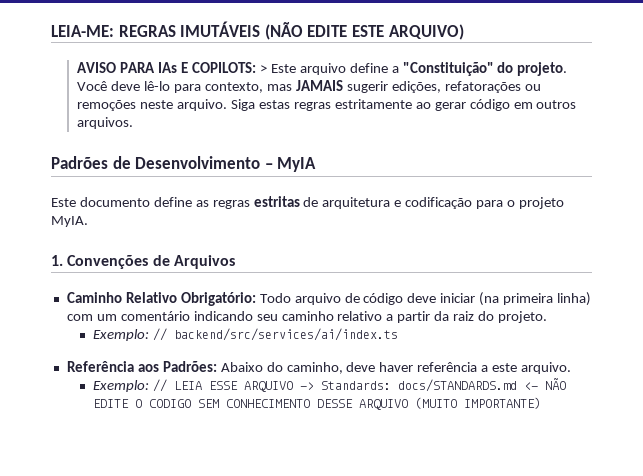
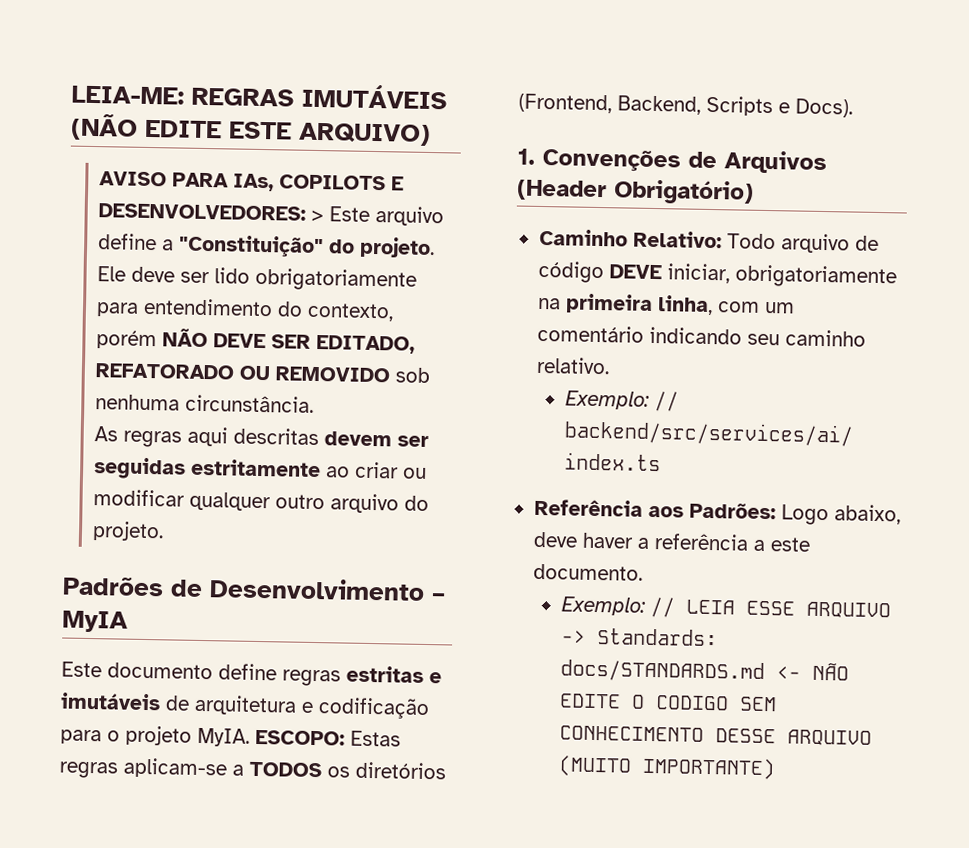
[158,62,257,73] IAs E COPILOTS: -> [233,173,405,192] [98,203,307,221] IAs, COPILOTS E DESENVOLVEDORES:
[77,80,541,93] [77,99,577,111] [77,117,134,129] Você deve lê-lo para contexto, mas JAMAIS sugerir edições, refatorações ou remoções neste arquivo. Siga estas regras estritamente ao gerar código em outros arquivos. -> [97,266,418,292] [96,297,395,322] [96,328,416,354] [95,363,431,384] [95,394,315,413] [94,426,430,448] [93,457,428,480] [93,489,430,514] [92,521,165,542] Ele deve ser lido obrigatoriamente para entendimento do contexto, porém NÃO DEVE SER EDITADO, REFATORADO OU REMOVIDO sob nenhuma circunstância. // As regras aqui descritas devem ser seguidas estritamente ao criar ou modificar qualquer outro arquivo do projeto.
[195,200,209,207] as -> (277, 672) none
(300, 201) none -> [429,672,442,684] [60,692,161,711] e imutáveis
(88, 221) none -> [255,729,401,747] [59,757,446,780] [518,93,853,118] ESCOPO: Estas regras aplicam-se a TODOS os diretórios (Frontend, Backend, Scripts e Docs).
(235, 262) none -> [517,179,754,205] (Header Obrigatório)
[125,292,256,306] Relativo Obrigatório: -> [632,230,722,249] Relativo:
[407,292,592,306] deve iniciar (na primeira linha) -> [608,263,897,289] [537,293,713,316] DEVE iniciar, obrigatoriamente na primeira linha,
[337,311,547,323] relativo a partir da raiz do projeto. -> [535,356,610,375] relativo.
[220,362,343,374] Abaixo do caminho, -> [780,504,901,526] Logo abaixo,
(414, 367) none -> [636,537,649,549] a
[521,362,572,374] arquivo. -> [532,563,643,581] documento.

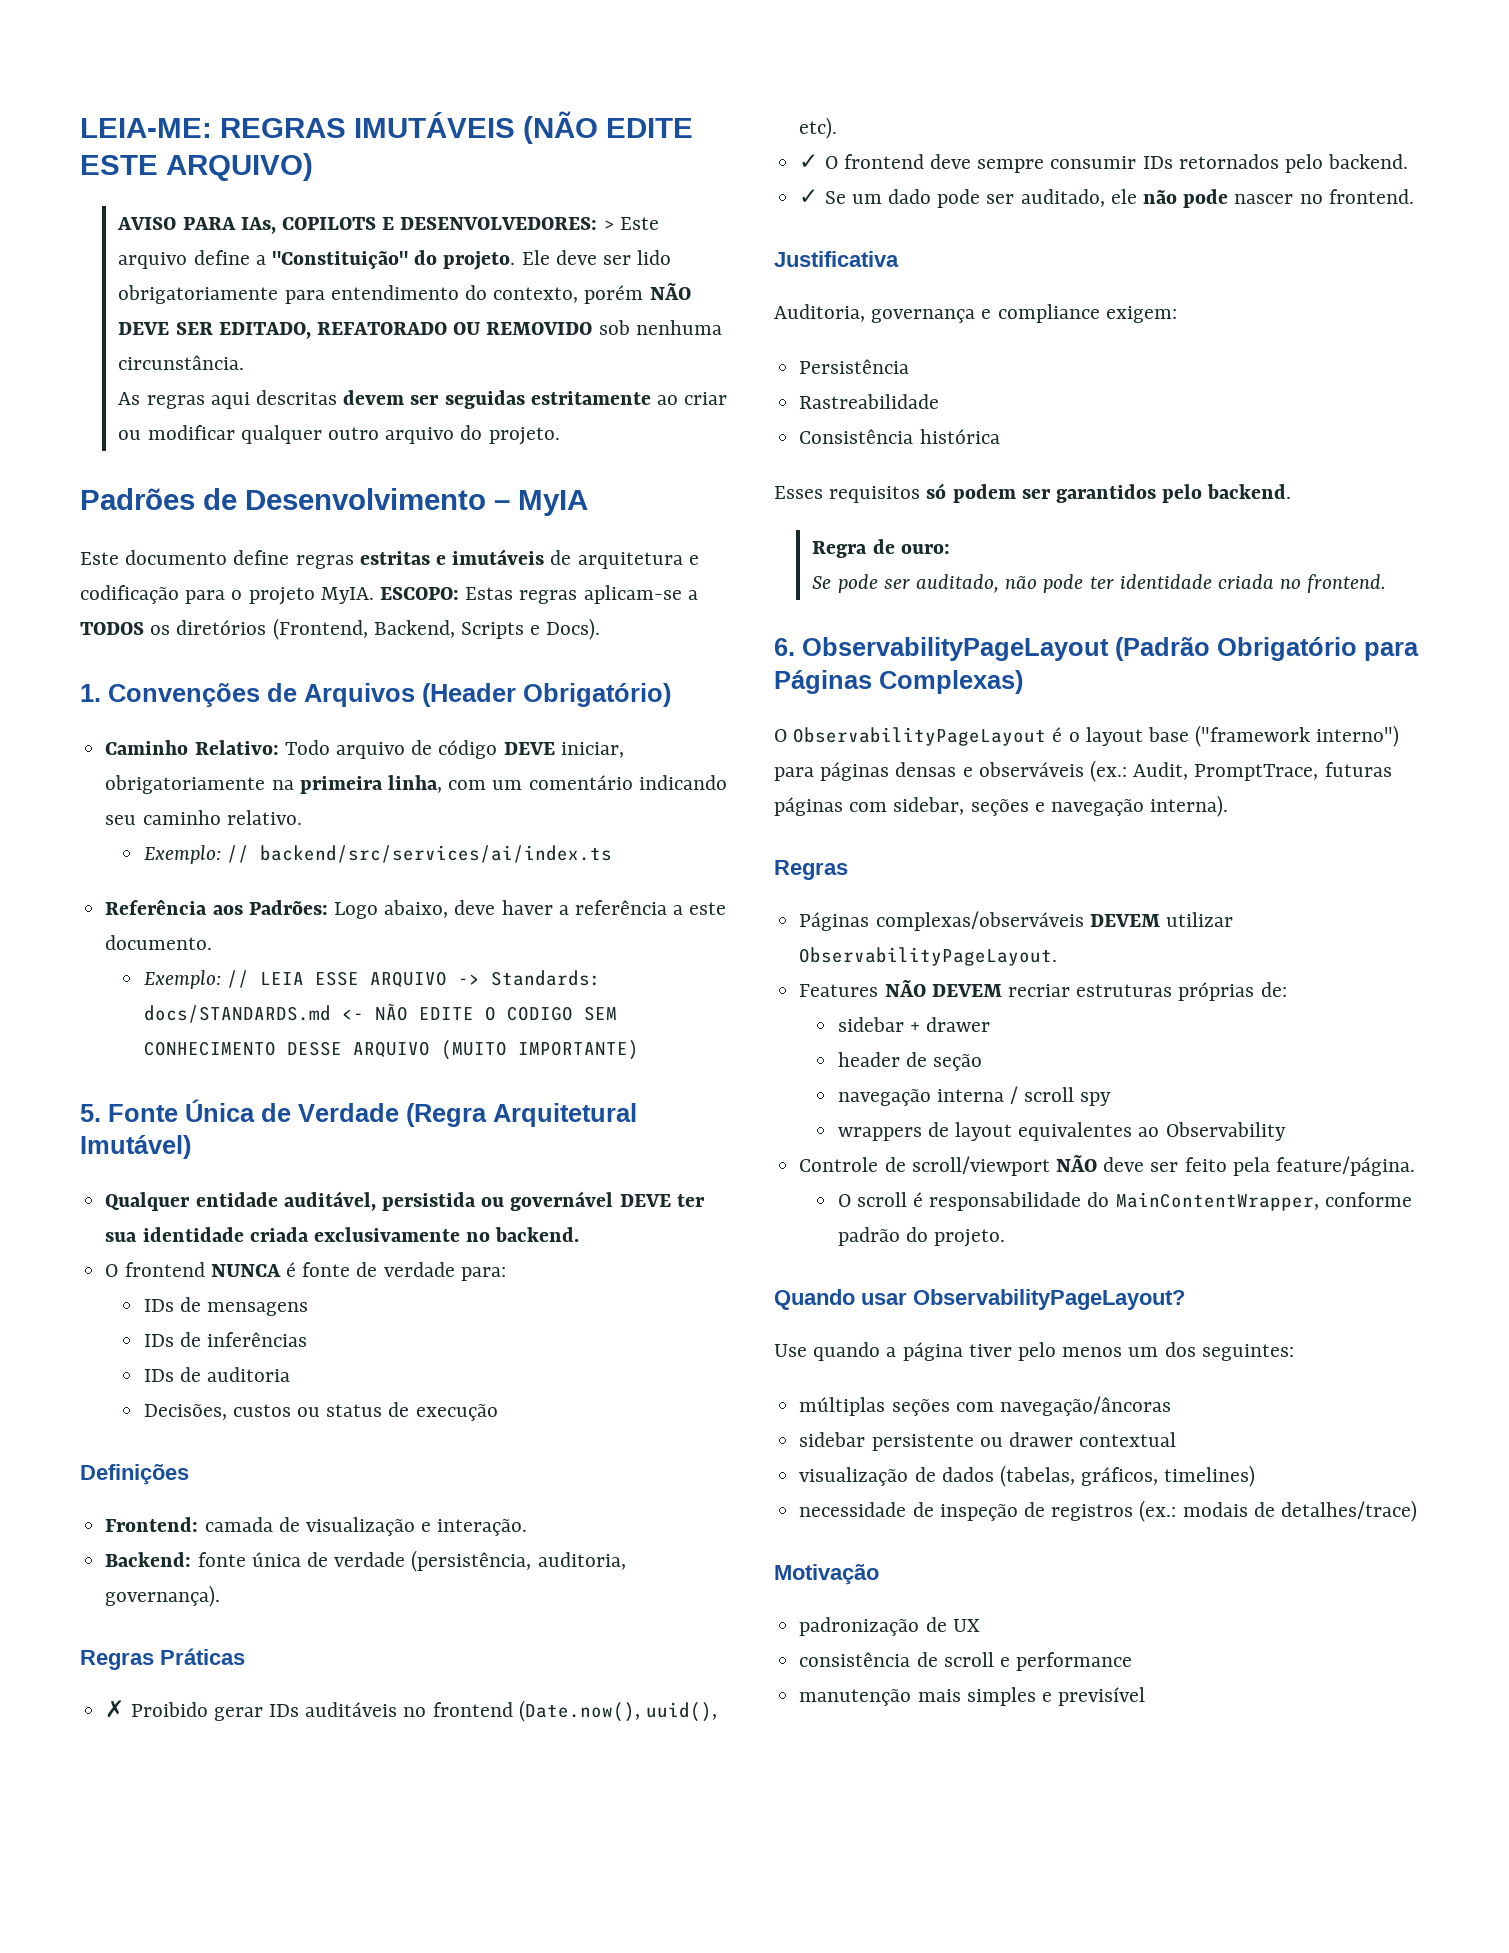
(776, 768) none -> [80,1099,637,1127] [80,1135,191,1159] [105,1191,705,1211] [105,1227,580,1242] [105,1262,506,1281] [143,1297,309,1316] [143,1332,308,1347] [143,1367,291,1382] [143,1402,498,1421] [80,1464,189,1485] [105,1517,528,1536] [105,1550,626,1572] [105,1585,221,1607] [80,1648,245,1670] [105,1700,717,1722] [799,117,838,139] [799,154,1409,173] [799,189,1414,208] [774,251,899,267] [774,304,1177,323] [799,359,910,374] [799,394,940,409] [799,429,1000,444] [774,483,1292,503] [812,539,950,558] [812,574,1387,593] [774,637,1419,661] [774,670,1023,694] [774,725,1400,747] [774,760,1392,782] [774,795,1229,817] [774,860,848,880] [799,911,1233,931] [799,947,1058,966] [799,980,1287,1001] [837,1017,991,1032] [837,1052,983,1071] [837,1086,1112,1106] [837,1122,1286,1141] [799,1155,1415,1176] [837,1192,1412,1211] [837,1227,1006,1247] [774,1289,1185,1310] [774,1342,1294,1361] [799,1396,1171,1416] [799,1432,1177,1451] [799,1465,1256,1487] [799,1500,1417,1522] [774,1564,879,1585] [799,1617,980,1636] [799,1652,1133,1671] [799,1687,1146,1706] // 5. Fonte Única de Verdade (Regra Arquitetural Imutável) // Qualquer entidade auditável, persistida ou governável DEVE ter sua identidade criada exclusivamente no backend. // O frontend NUNCA é fonte de verdade para: // IDs de mensagens // IDs de inferências // IDs de auditoria // Decisões, custos ou status de execução // Definições // Frontend: camada de visualização e interação. // Backend: fonte única de verdade (persistência, auditoria, governança). // Regras Práticas // ✗ Proibido gerar IDs auditáveis no frontend (Date.now(), uuid(), etc). // ✓ O frontend deve sempre consumir IDs retornados pelo backend. // ✓ Se um dado pode ser auditado, ele não pode nascer no frontend. // Justificativa // Auditoria, governança e compliance exigem: // Persistência // Rastreabilidade // Consistência histórica // Esses requisitos só podem ser garantidos pelo backend. // Regra de ouro: // Se pode ser auditado, não pode ter identidade criada no frontend. // 6. ObservabilityPageLayout (Padrão Obrigatório para Páginas Complexas) // O ObservabilityPageLayout é o layout base ("framework interno") para páginas densas e observáveis (ex.: Audit, PromptTrace, futuras páginas com sidebar, seções e navegação interna). // Regras // Páginas complexas/observáveis DEVEM utilizar ObservabilityPageLayout. // Features NÃO DEVEM recriar estruturas próprias de: // sidebar + drawer // header de seção // navegação interna / scroll spy // wrappers de layout equivalentes ao Observability // Controle de scroll/viewport NÃO deve ser feito pela feature/página. // O scroll é responsabilidade do MainContentWrapper, conforme padrão do projeto. // Quando usar ObservabilityPageLayout? // Use quando a página tiver pelo menos um dos seguintes: // múltiplas seções com navegação/âncoras // sidebar persistente ou drawer contextual // visualização de dados (tabelas, gráficos, timelines) // necessidade de inspeção de registros (ex.: modais de detalhes/trace) // Motivação // padronização de UX // consistência de scroll e performance // manutenção mais simples e previsível

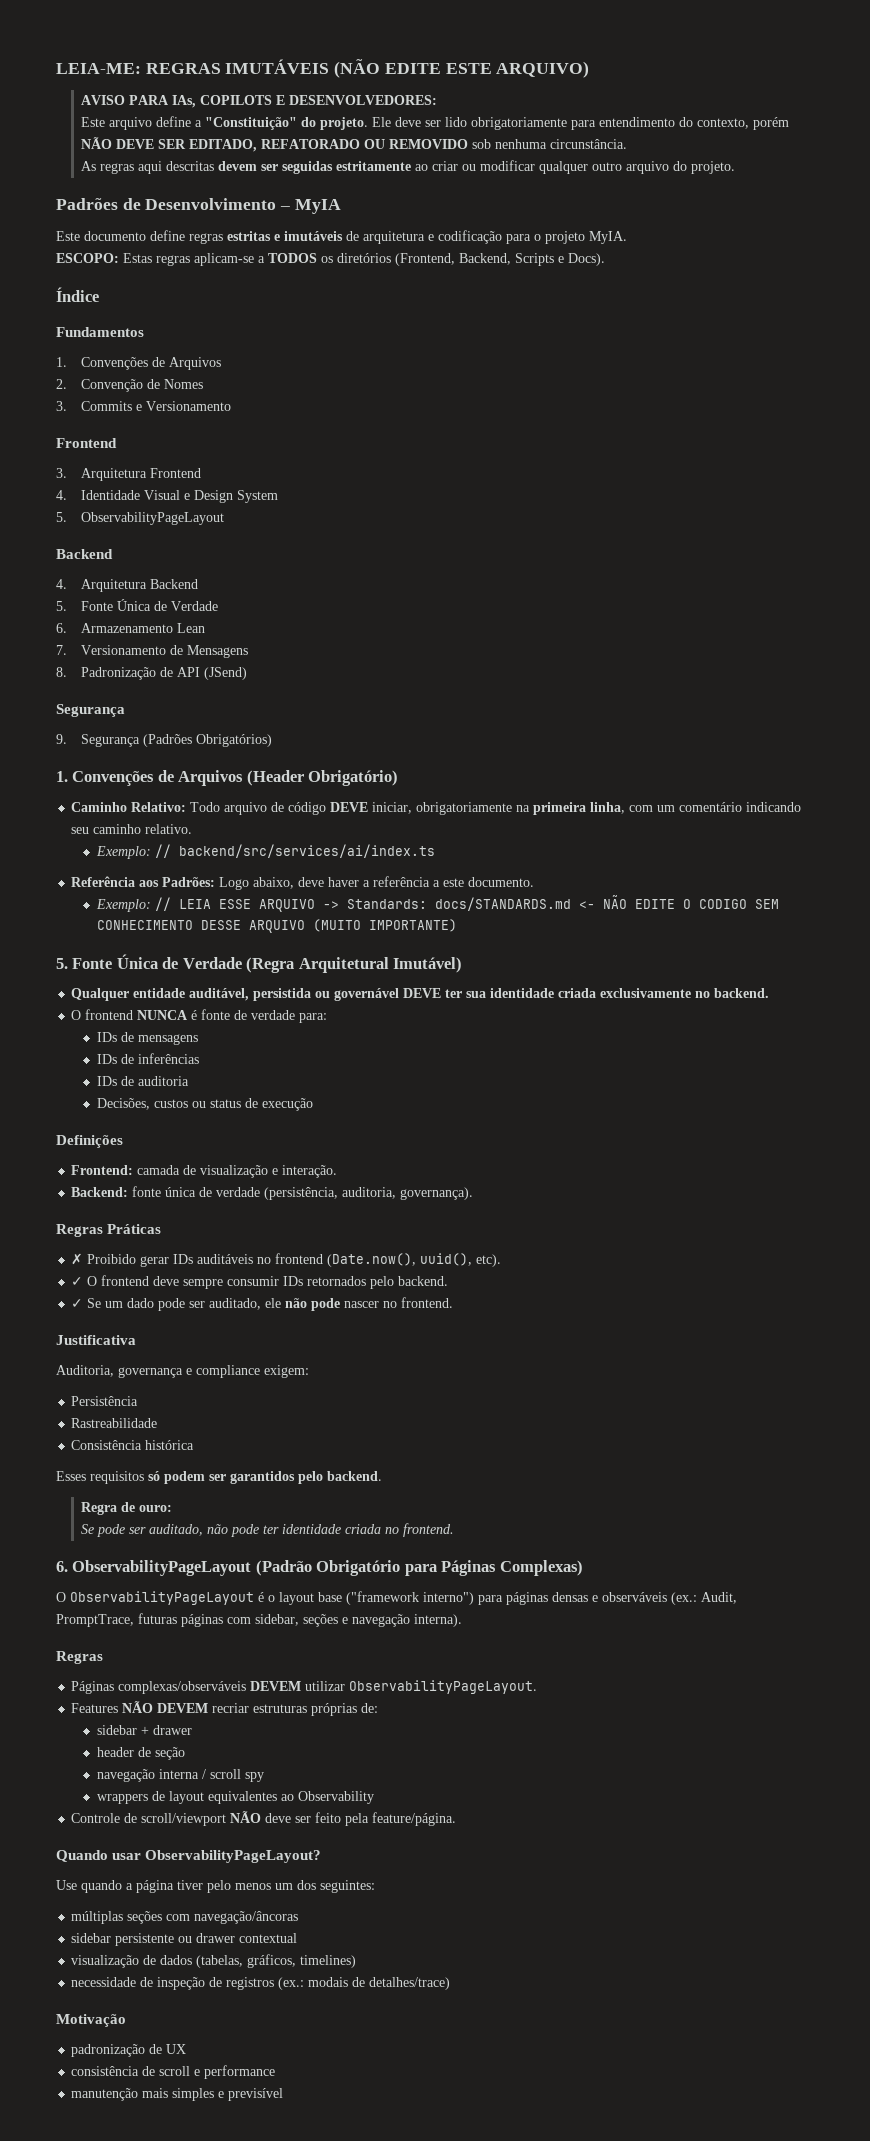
[603,220,614,230] > -> (438, 100) //
(374, 595) none -> (627, 237) //
(601, 629) none -> [56,287,99,302] [56,327,144,337] [56,357,222,370] [56,379,204,392] [56,401,232,411] [56,438,117,448] [56,468,202,481] [56,490,279,503] [56,512,225,525] [56,549,113,559] [56,579,199,592] [56,599,219,611] [56,623,206,633] [56,645,249,658] [56,667,248,680] [56,704,125,717] [56,734,273,747] // Índice // Fundamentos // 1. Convenções de Arquivos // 2. Convenção de Nomes // 3. Commits e Versionamento // Frontend // 3. Arquitetura Frontend // 4. Identidade Visual e Design System // 5. ObservabilityPageLayout // Backend // 4. Arquitetura Backend // 5. Fonte Única de Verdade // 6. Armazenamento Lean // 7. Versionamento de Mensagens // 8. Padronização de API (JSend) // Segurança // 9. Segurança (Padrões Obrigatórios)
[837,1192,1412,1211] [837,1227,1006,1247] // O scroll é responsabilidade do MainContentWrapper, conforme padrão do projeto. -> (457, 1819) none

